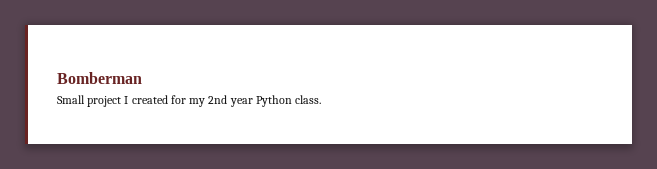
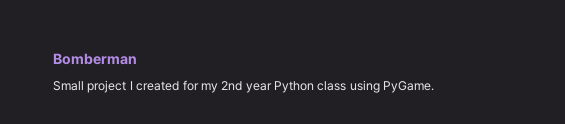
[295,95,322,104] class. -> [317,80,435,93] class using PyGame.

